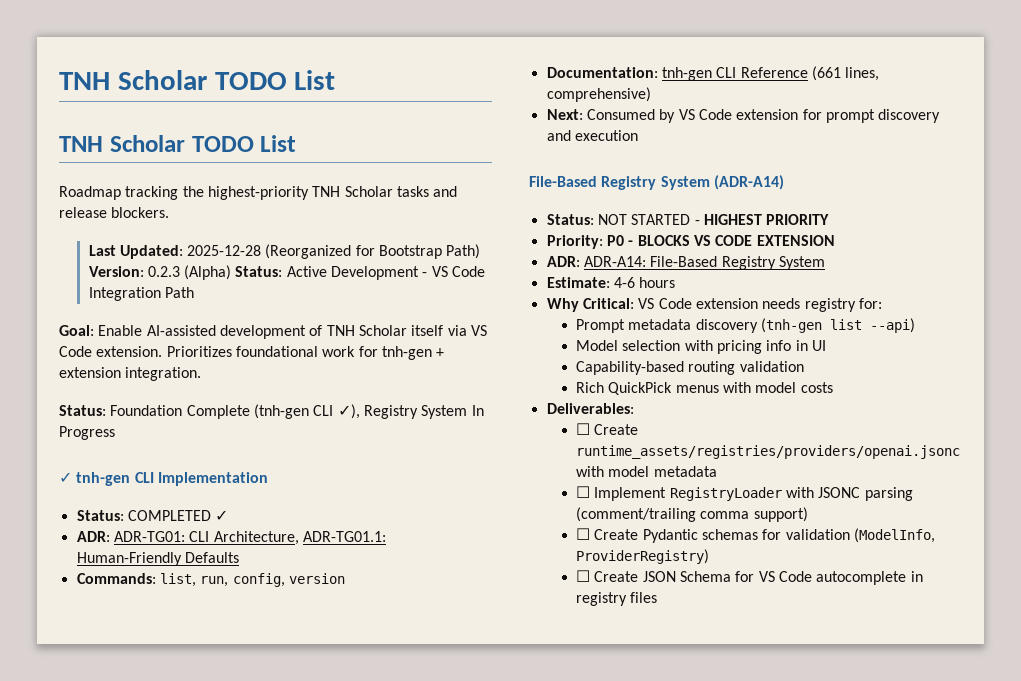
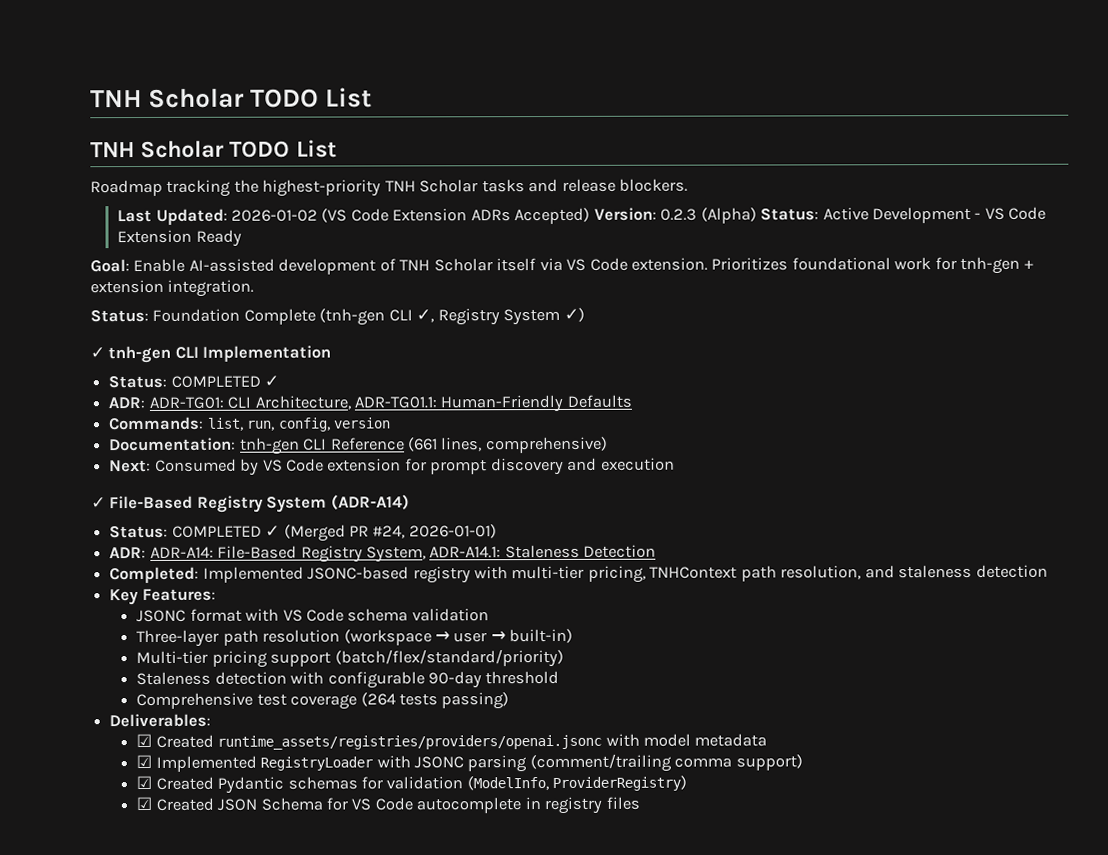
[187,244,481,259] 2025-12-28 (Reorganized for Bootstrap Path) -> [230,207,591,225] 2026-01-02 (VS Code Extension ADRs Accepted)
[88,287,194,301] Integration Path -> [117,229,242,247] Extension Ready
[337,404,484,419] [59,426,115,440] ✓), Registry System In Progress -> [416,307,585,326] ✓, Registry System ✓)
(638, 135) none -> [91,497,106,509] ✓
[597,214,830,225] [546,235,835,249] [546,256,825,270] [546,277,676,288] [546,298,882,312] [576,318,916,333] [576,340,827,354] [576,361,804,375] [576,382,833,395] NOT STARTED - HIGHEST PRIORITY // Priority: P0 - BLOCKS VS CODE EXTENSION // ADR: ADR-A14: File-Based Registry System // Estimate: 4-6 hours // Why Critical: VS Code extension needs registry for: // Prompt metadata discovery (tnh-gen list --api) // Model selection with pricing info in UI // Capability-based routing validation // Rich QuickPick menus with model costs -> [171,524,497,542] [109,544,657,563] [109,564,1048,584] [109,588,216,606] [136,608,489,623] [136,628,574,648] [136,648,564,668] [136,670,560,689] [136,692,510,710] COMPLETED ✓ (Merged PR #24, 2026-01-01) // ADR: ADR-A14: File-Based Registry System, ADR-A14.1: Staleness Detection // Completed: Implemented JSONC-based registry with multi-tier pricing, TNHContext path resolution, and staleness detection // Key Features: // JSONC format with VS Code schema validation // Three-layer path resolution (workspace → user → built-in) // Multi-tier pricing support (batch/flex/standard/priority) // Staleness detection with configurable 90-day threshold // Comprehensive test coverage (264 tests passing)
[576,423,639,435] ☐ Create -> [136,733,214,748] ☑ Created
[576,486,667,501] ☐ Implement -> [136,754,257,772] ☑ Implemented
[576,528,639,540] ☐ Create -> [136,775,214,790] ☑ Created
[576,570,639,582] ☐ Create -> [136,796,214,811] ☑ Created

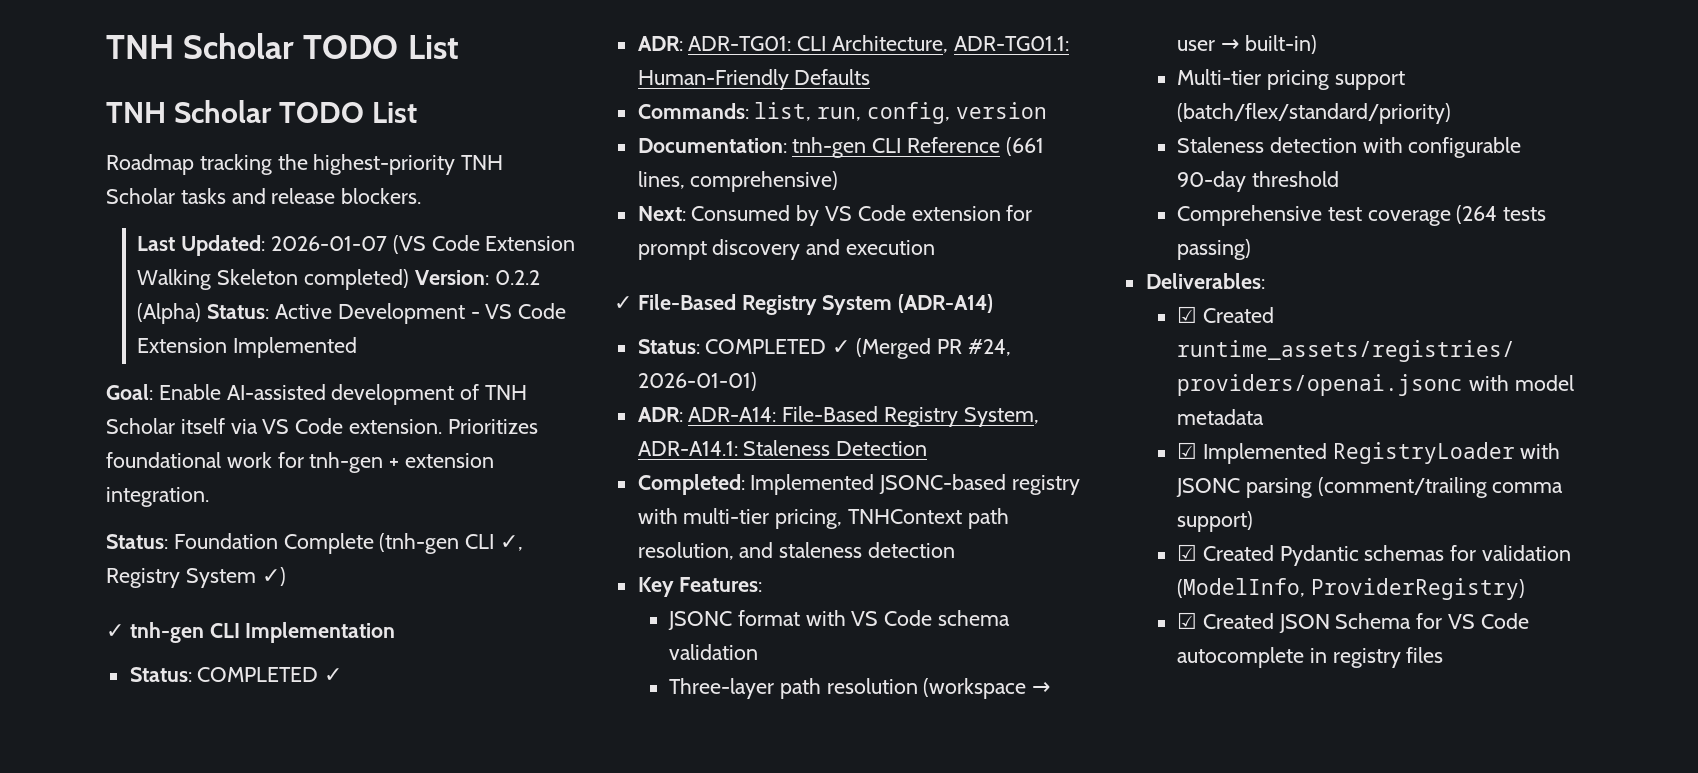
[230,209,318,222] 2026-01-02 -> [271,236,388,251] 2026-01-07
[470,207,698,225] ADRs Accepted) Version: 0.2.3 -> [137,269,540,290] Walking Skeleton completed) Version: 0.2.2
[195,229,242,247] Ready -> [233,337,358,358] Implemented

